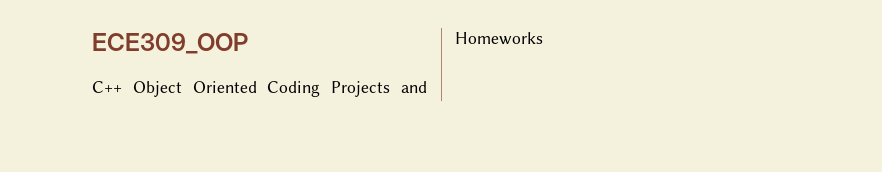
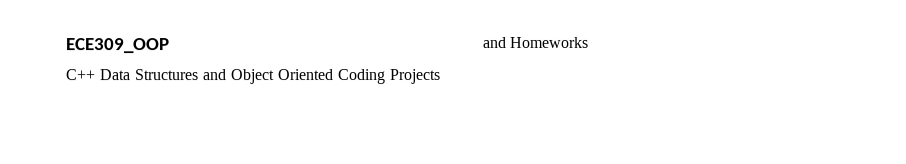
(122, 87) none -> [99,69,226,81] Data Structures and

